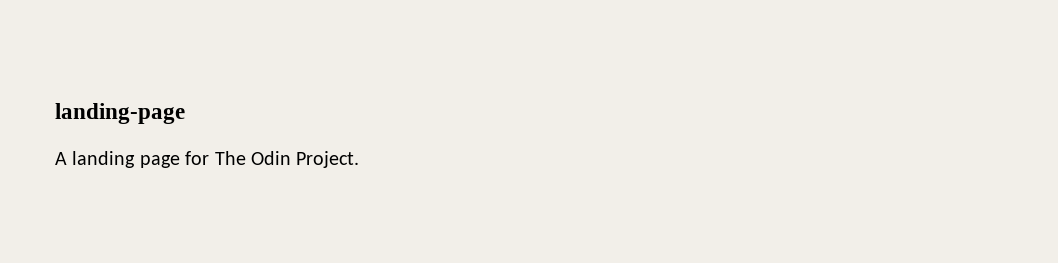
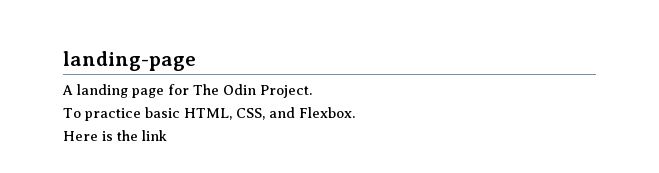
(360, 159) none -> [63,107,355,121] [63,130,167,141] // To practice basic HTML, CSS, and Flexbox. // Here is the link

